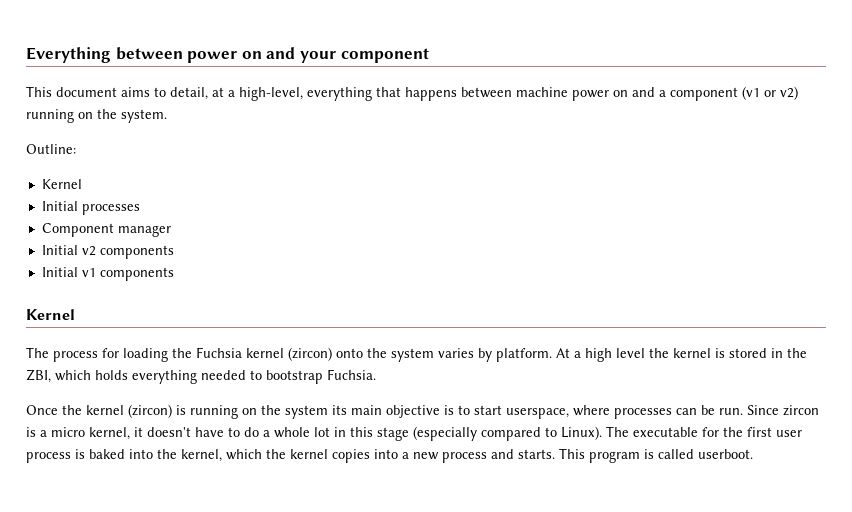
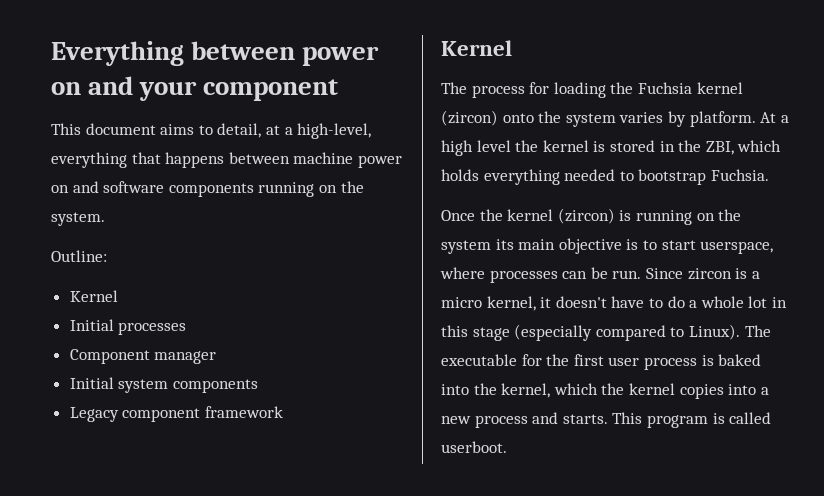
[659,86,798,101] a component (v1 or v2) -> [103,181,254,197] software components
[81,245,174,259] [41,267,174,281] v2 components // Initial v1 components -> [118,379,258,393] [69,406,283,422] system components // Legacy component framework

